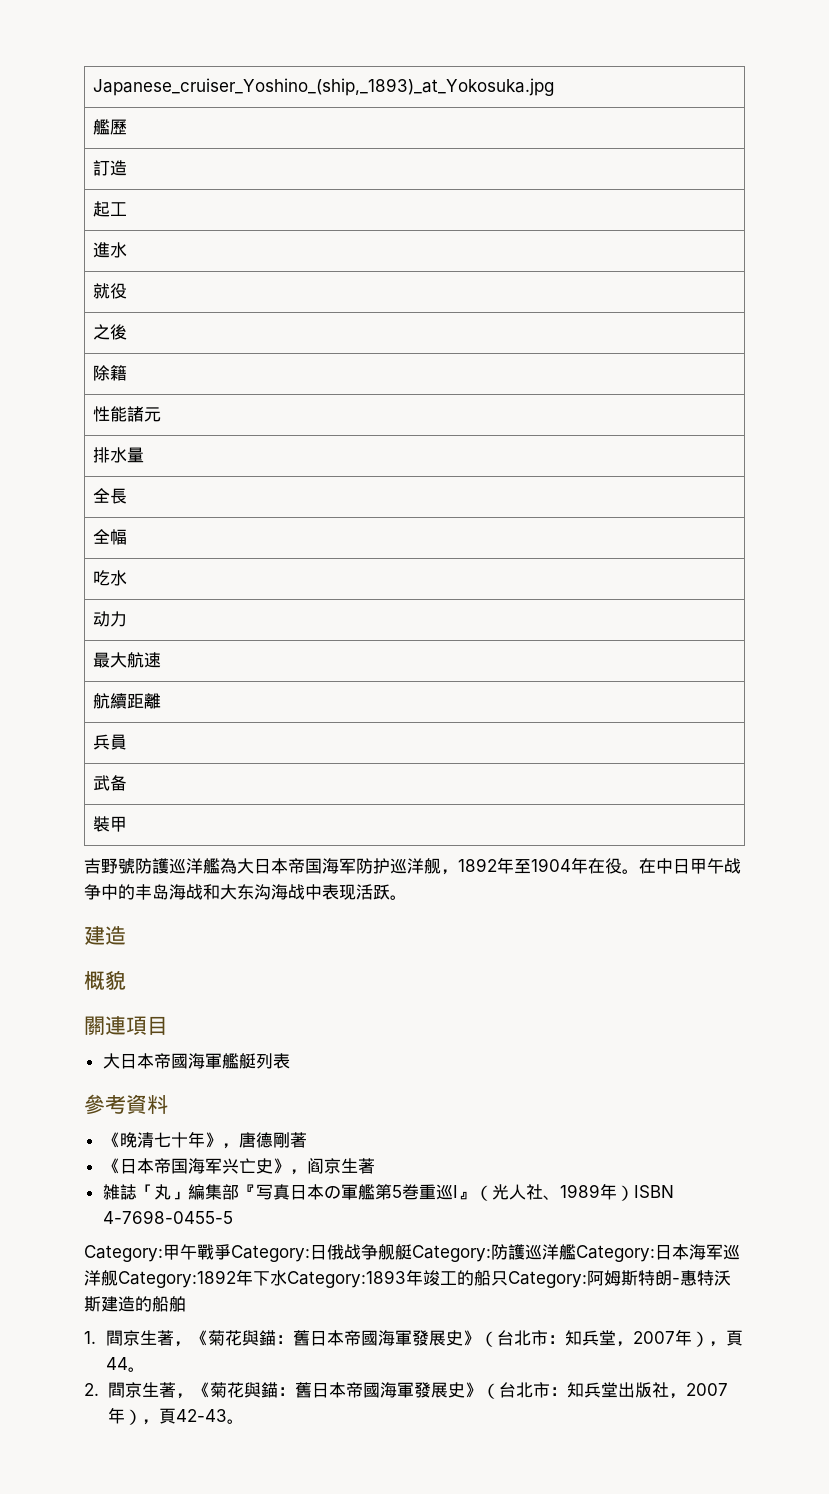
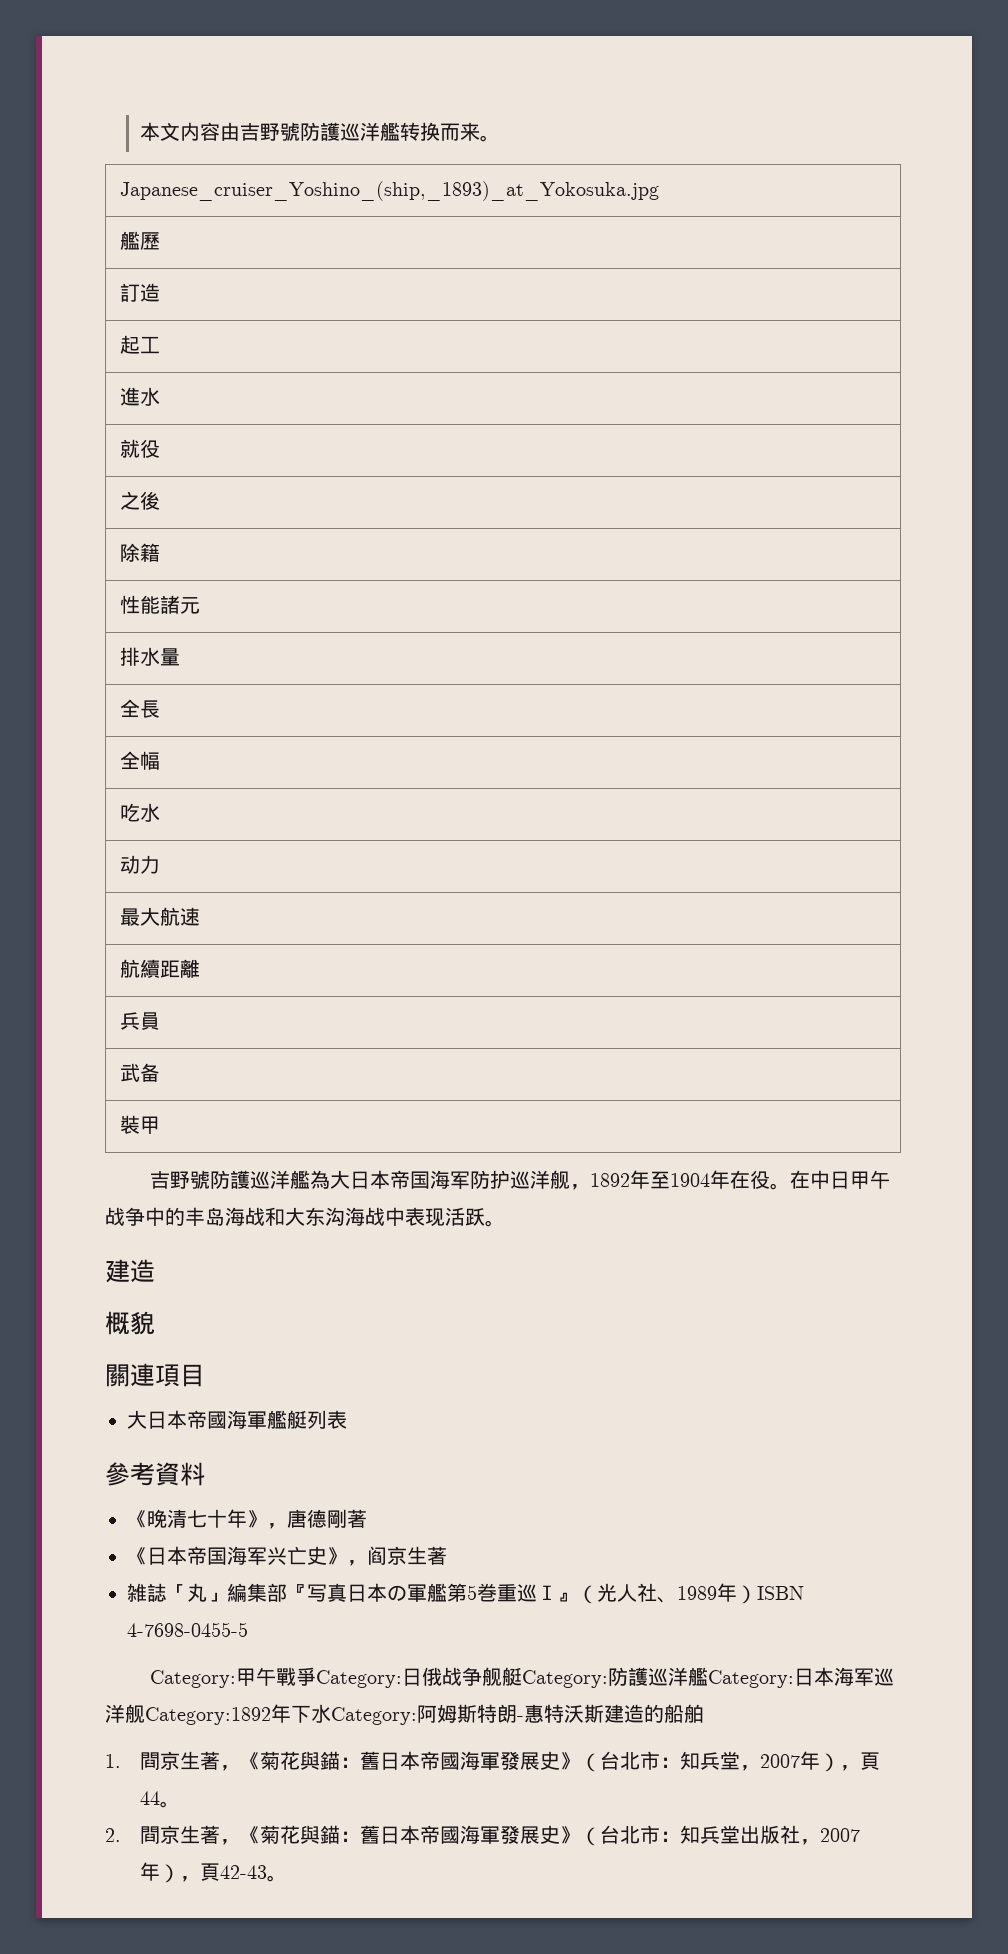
(93, 87) none -> [139,122,500,142] 本文内容由吉野號防護巡洋艦转换而来。 //
[287,1269,508,1288] Category:1893年竣工的船只 -> (331, 1713) none

